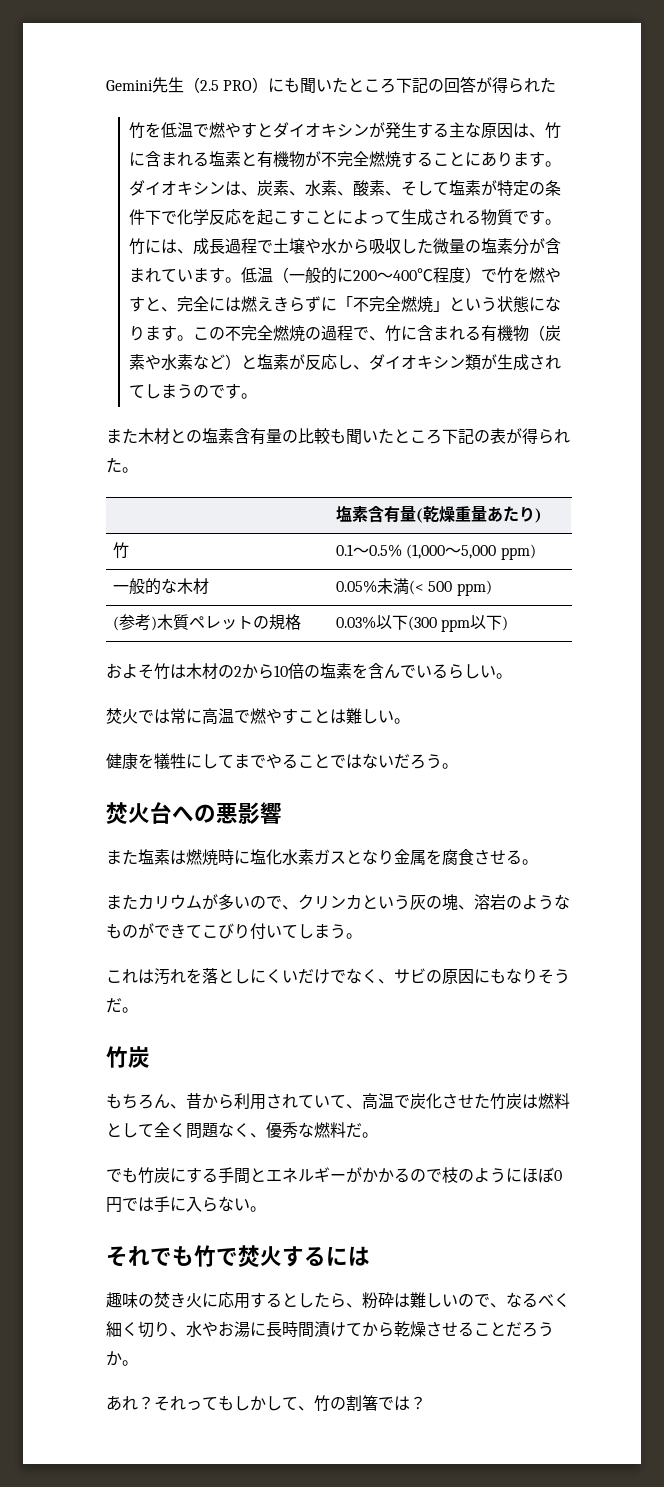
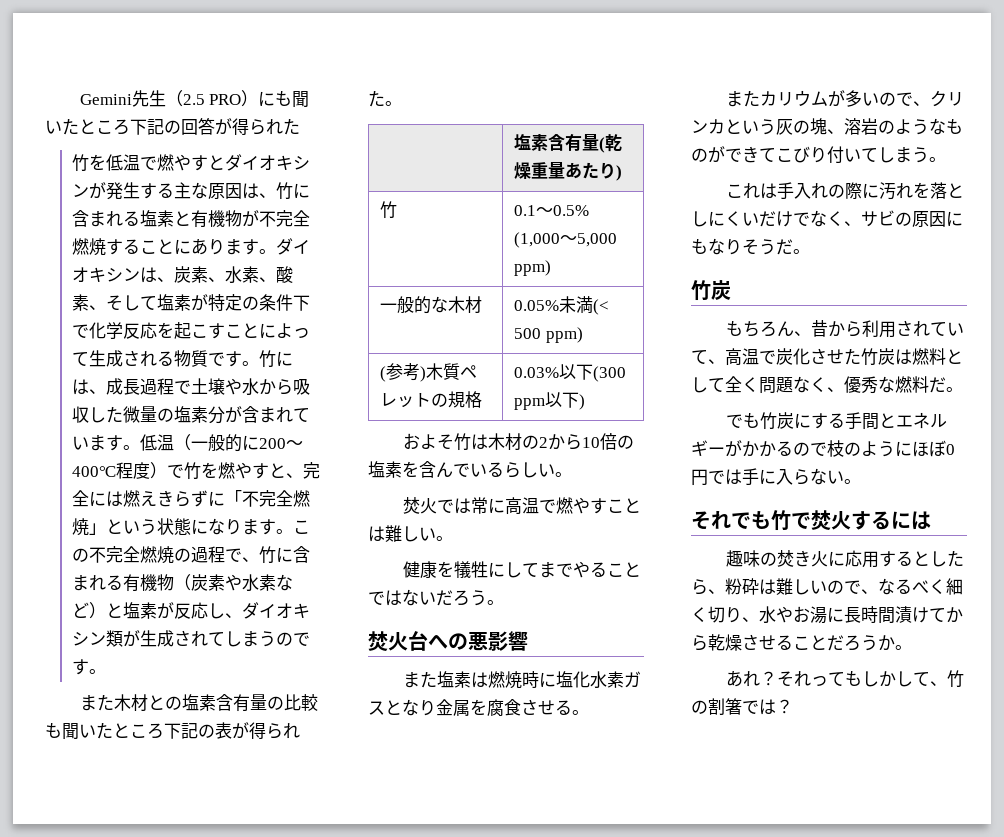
(154, 976) none -> [776,182,879,200] 手入れの際に

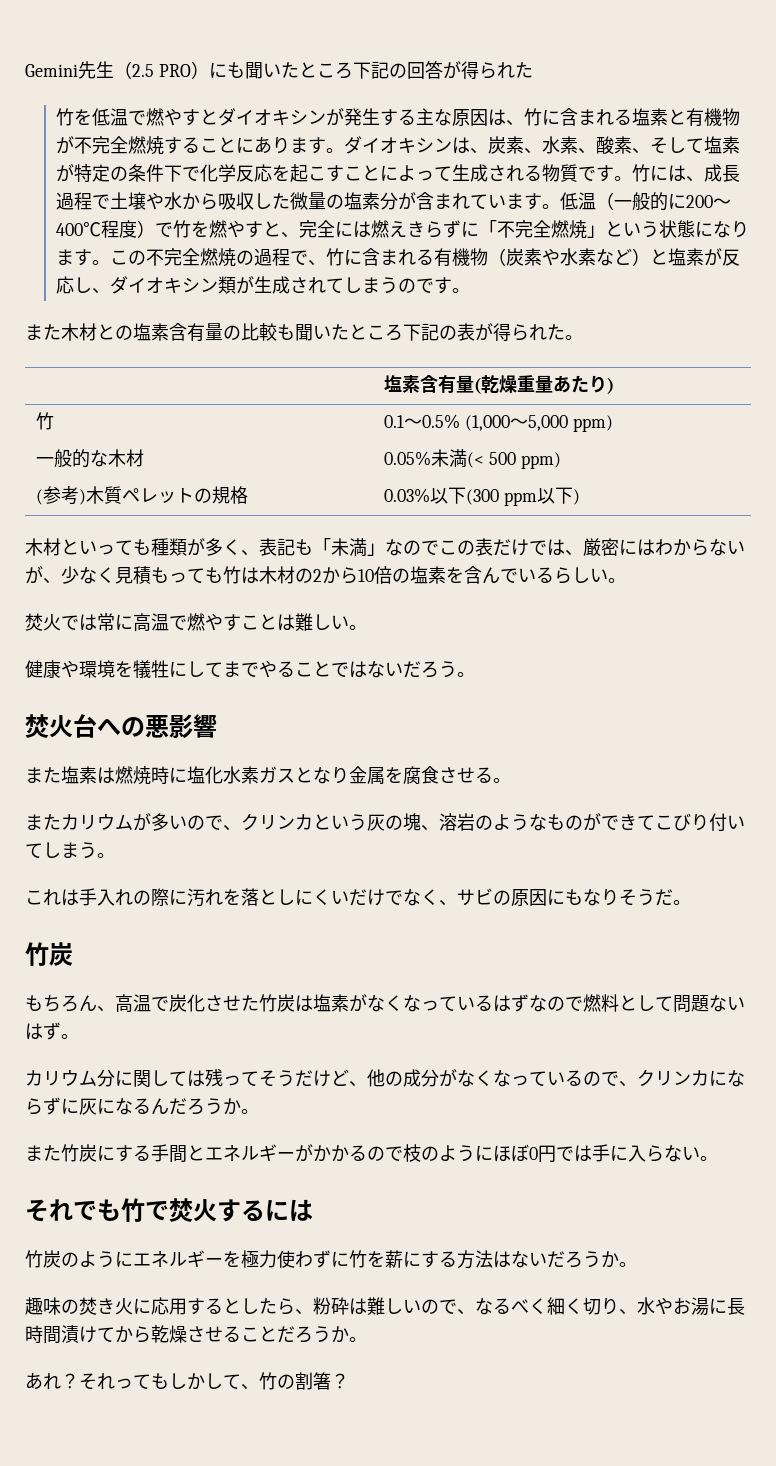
[402,433,454,450] およそ -> [25,538,745,557] [25,566,223,584] 木材といっても種類が多く、表記も「未満」なのでこの表だけでは、厳密にはわからないが、少なく見積もっても
(437, 570) none -> [61,660,115,678] や環境
[810,320,964,338] [691,350,725,364] 昔から利用されていて、 -> (115, 1009) none
[912,348,963,365] [691,376,963,394] [725,412,760,428] 燃料として全く問題なく、優秀な燃料だ。 // でも -> [313,994,745,1013] [25,1022,79,1040] [25,1069,745,1087] [25,1097,259,1115] [25,1145,61,1161] 塩素がなくなっているはずなので燃料として問題ないはず。 // カリウム分に関しては残ってそうだけど、他の成分がなくなっているので、クリンカにならずに灰になるんだろうか。 // また
(931, 520) none -> [25,1250,637,1269] // 竹炭のようにエネルギーを極力使わずに竹を薪にする方法はないだろうか。
[742,699,776,715] では -> (331, 1381) none

